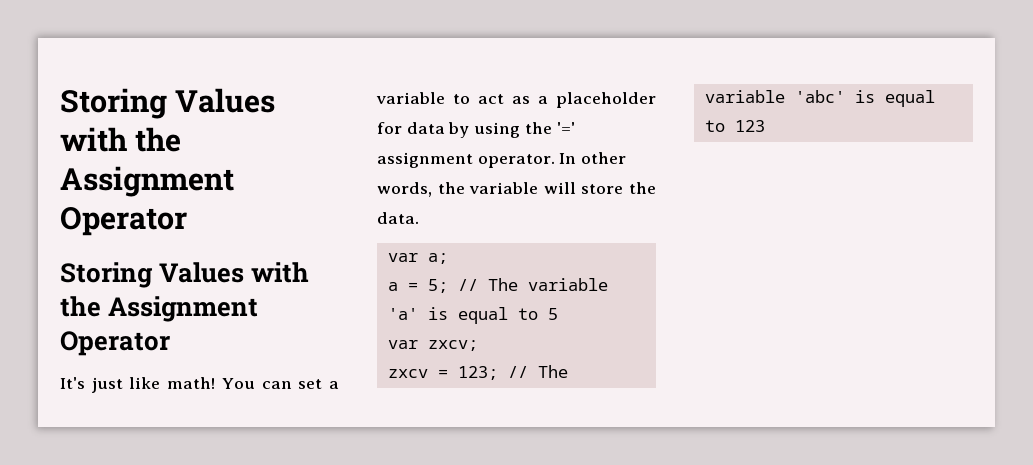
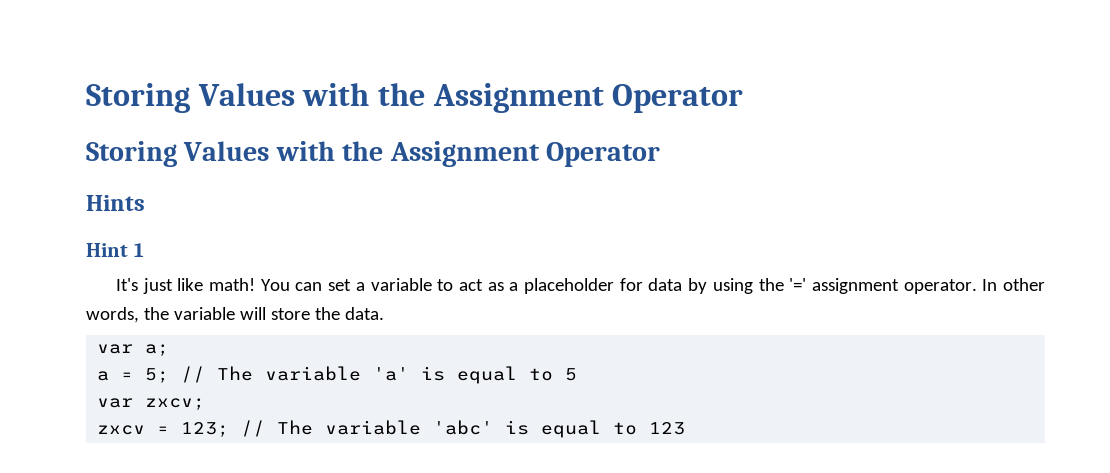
(170, 343) none -> [86,195,145,211] [86,243,144,257] // Hints // Hint 1

